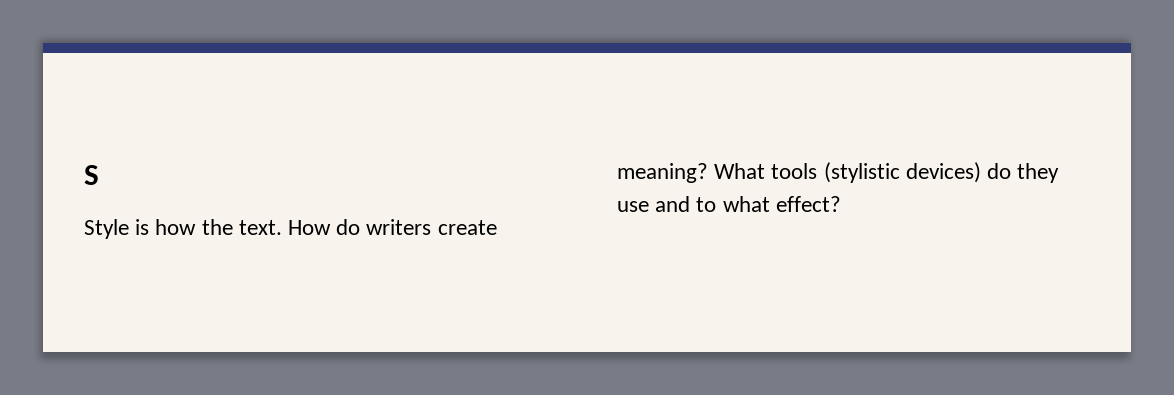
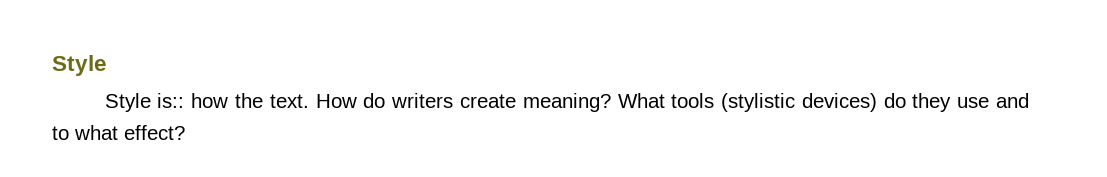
[84,165,99,185] [84,219,150,239] S // Style is -> [52,55,107,76] [104,93,185,112] Style // Style is::

